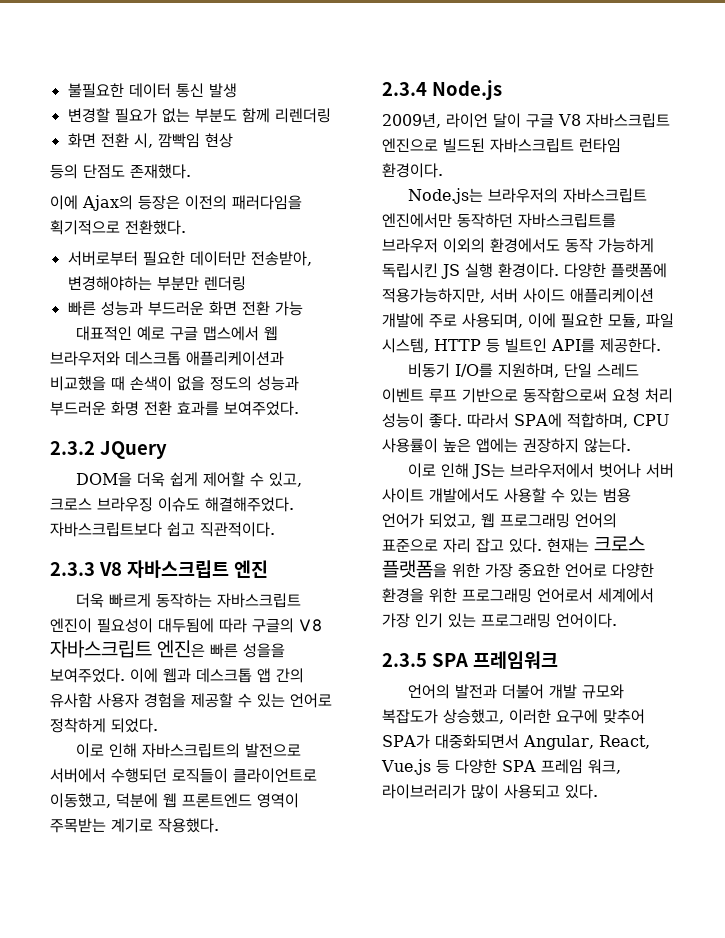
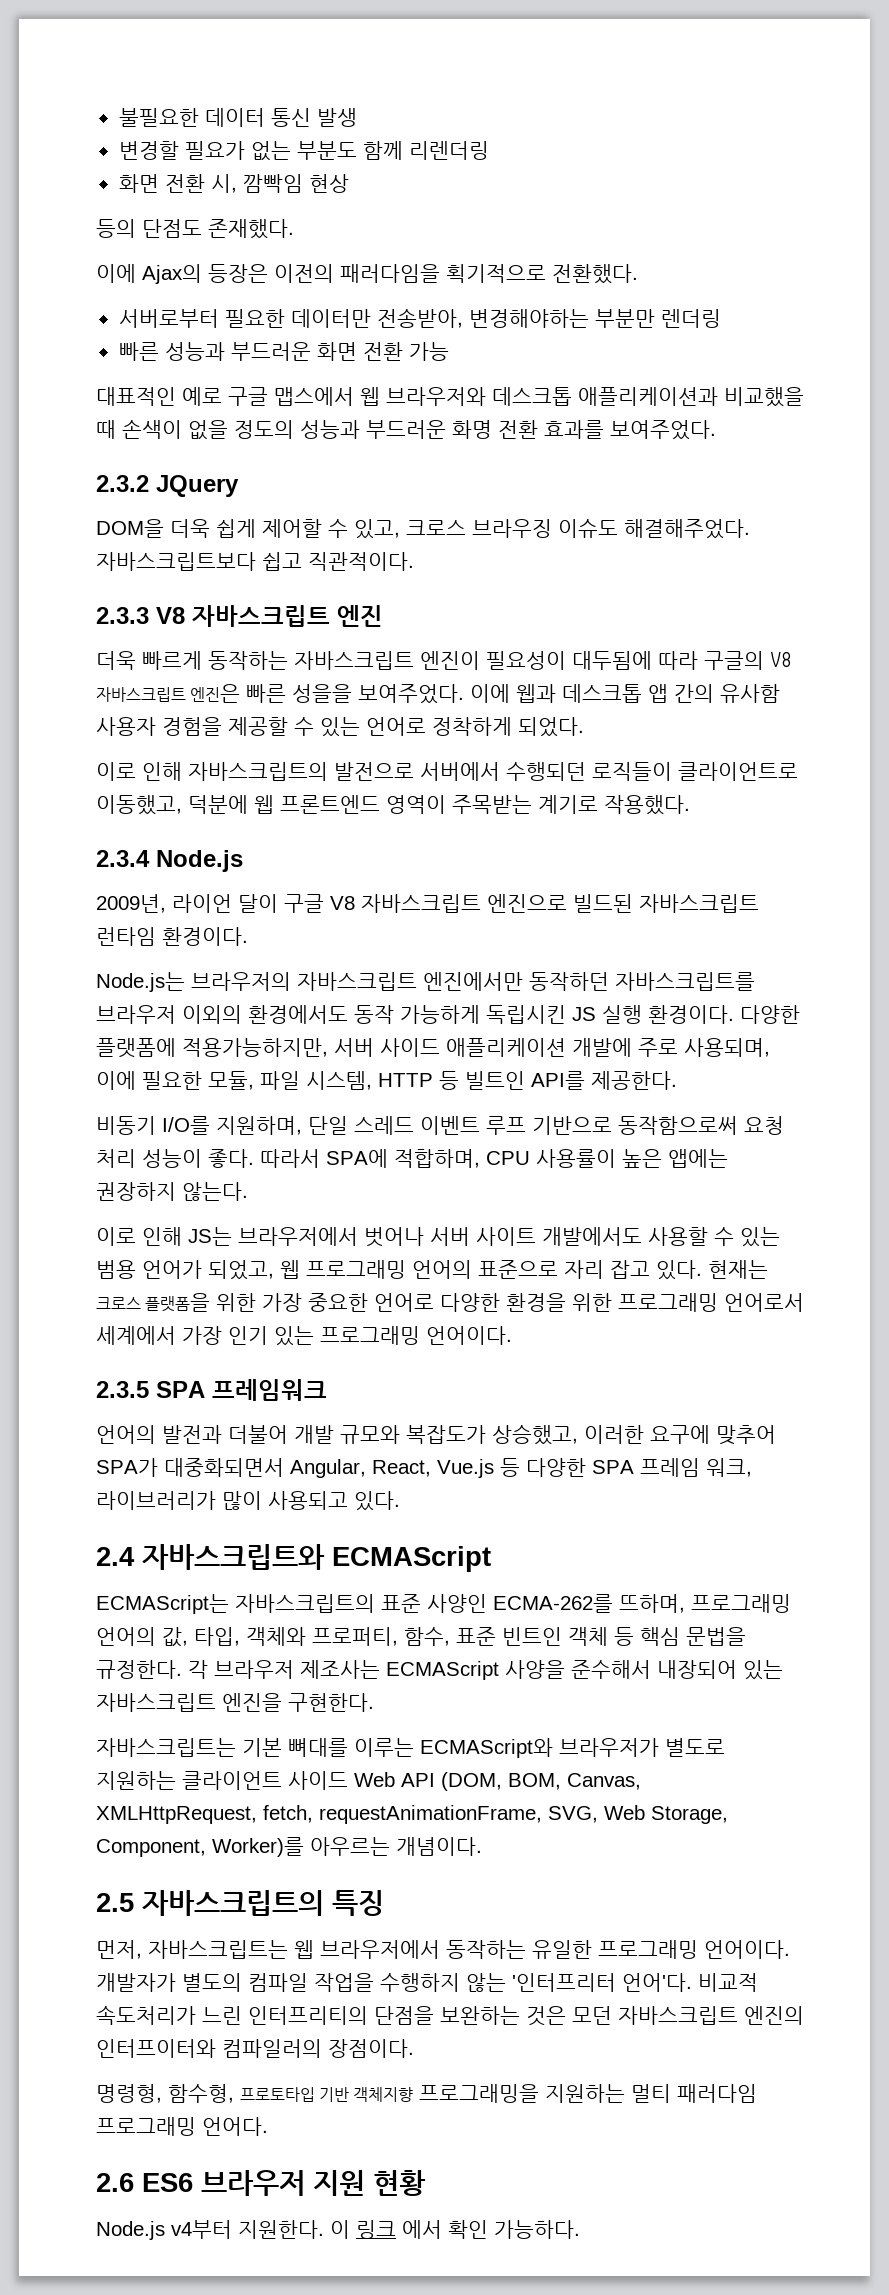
(598, 791) none -> [96,1544,491,1572] [96,1594,791,1614] [96,1627,746,1647] [96,1660,783,1680] [96,1693,374,1712] [96,1738,725,1758] [96,1771,641,1791] [96,1805,728,1824] [96,1837,482,1857] [96,1890,384,1916] [96,1940,790,1959] [96,1973,758,1992] [96,2005,804,2026] [96,2039,414,2058] [96,2084,758,2103] [96,2117,268,2136] [96,2170,426,2196] [96,2220,580,2240] // 2.4 자바스크립트와 ECMAScript // ECMAScript는 자바스크립트의 표준 사양인 ECMA-262를 뜨하며, 프로그래밍 언어의 값, 타입, 객체와 프로퍼티, 함수, 표준 빈트인 객체 등 핵심 문법을 규정한다. 각 브라우저 제조사는 ECMAScript 사양을 준수해서 내장되어 있는 자바스크립트 엔진을 구현한다. // 자바스크립트는 기본 뼈대를 이루는 ECMAScript와 브라우저가 별도로 지원하는 클라이언트 사이드 Web API (DOM, BOM, Canvas, XMLHttpRequest, fetch, requestAnimationFrame, SVG, Web Storage, Component, Worker)를 아우르는 개념이다. // 2.5 자바스크립트의 특징 // 먼저, 자바스크립트는 웹 브라우저에서 동작하는 유일한 프로그래밍 언어이다. 개발자가 별도의 컴파일 작업을 수행하지 않는 '인터프리터 언어'다. 비교적 속도처리가 느린 인터프리티의 단점을 보완하는 것은 모던 자바스크립트 엔진의 인터프이터와 컴파일러의 장점이다. // 명령형, 함수형, 프로토타입 기반 객체지향 프로그래밍을 지원하는 멀티 패러다임 프로그래밍 언어다. // 2.6 ES6 브라우저 지원 현황 // Node.js v4부터 지원한다. 이 링크 에서 확인 가능하다.

